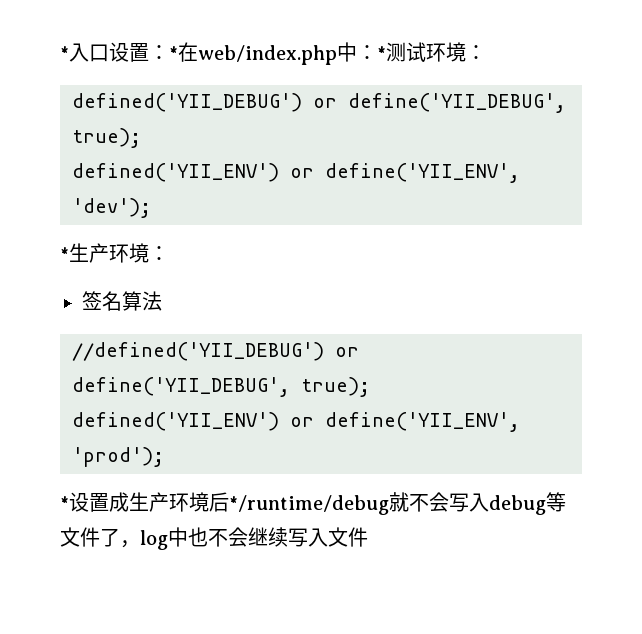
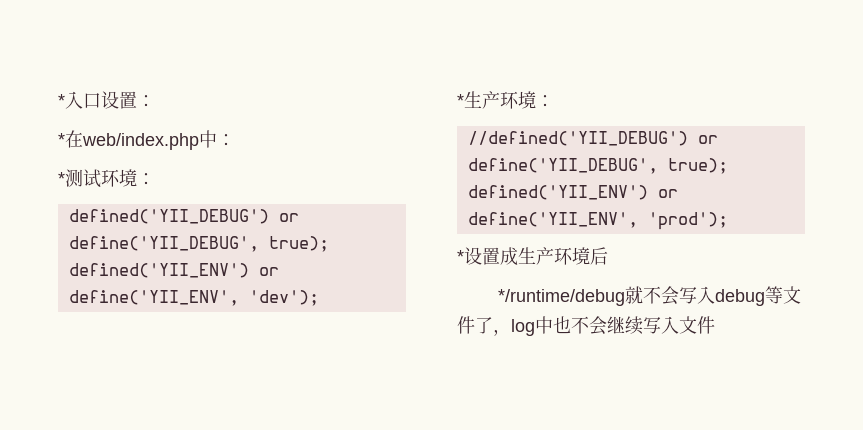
(169, 52) none -> (155, 101) //
(377, 52) none -> (235, 140) //
[82,291,162,311] // 签名算法 -> (554, 101) none
(229, 502) none -> (608, 256) //

